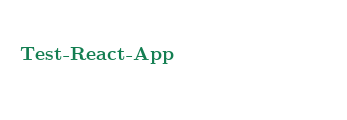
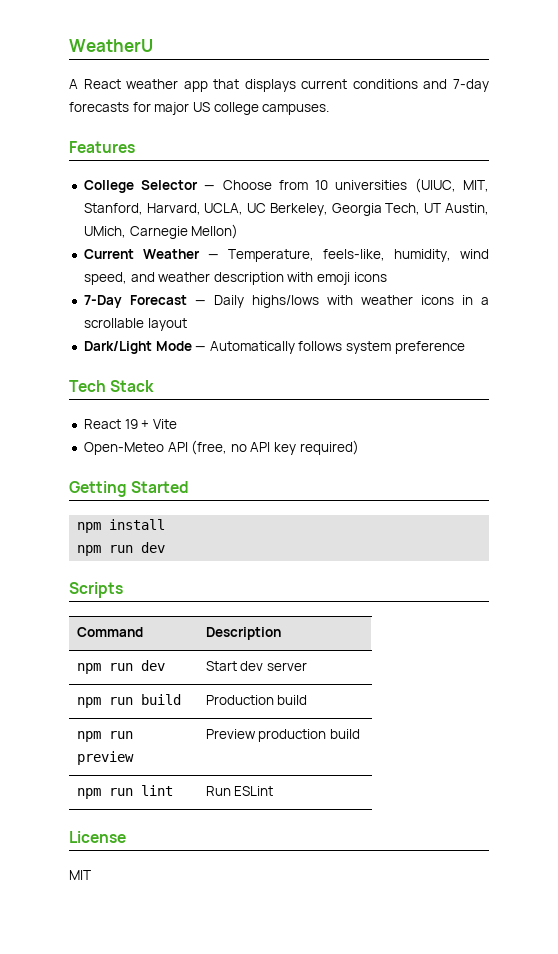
[20,47,174,64] Test-React-App -> [69,39,153,52] [69,79,489,92] [69,102,330,115] [69,141,135,153] [83,178,489,193] [83,203,489,216] [83,224,239,239] [83,249,489,262] [83,272,387,285] [83,295,489,308] [83,318,187,331] [83,341,465,354] [69,380,155,392] [83,419,177,429] [83,440,359,455] [69,481,190,497] [77,519,166,533] [77,542,166,556] [69,582,123,598] [76,627,143,637] [205,627,281,640] [76,660,165,674] [205,661,307,671] [76,694,181,708] [205,695,308,705] [76,731,133,742] [76,751,134,765] [205,729,360,742] [76,785,173,799] [205,786,274,796] [69,831,126,843] [69,870,91,880] WeatherU // A React weather app that displays current conditions and 7-day forecasts for major US college campuses. // Features // College Selector — Choose from 10 universities (UIUC, MIT, Stanford, Harvard, UCLA, UC Berkeley, Georgia Tech, UT Austin, UMich, Carnegie Mellon) // Current Weather — Temperature, feels-like, humidity, wind speed, and weather description with emoji icons // 7-Day Forecast — Daily highs/lows with weather icons in a scrollable layout // Dark/Light Mode — Automatically follows system preference // Tech Stack // React 19 + Vite // Open-Meteo API (free, no API key required) // Getting Started // npm install // npm run dev // Scripts // Command | Description // npm run dev | Start dev server // npm run build | Production build // npm run preview | Preview production build // npm run lint | Run ESLint // License // MIT

